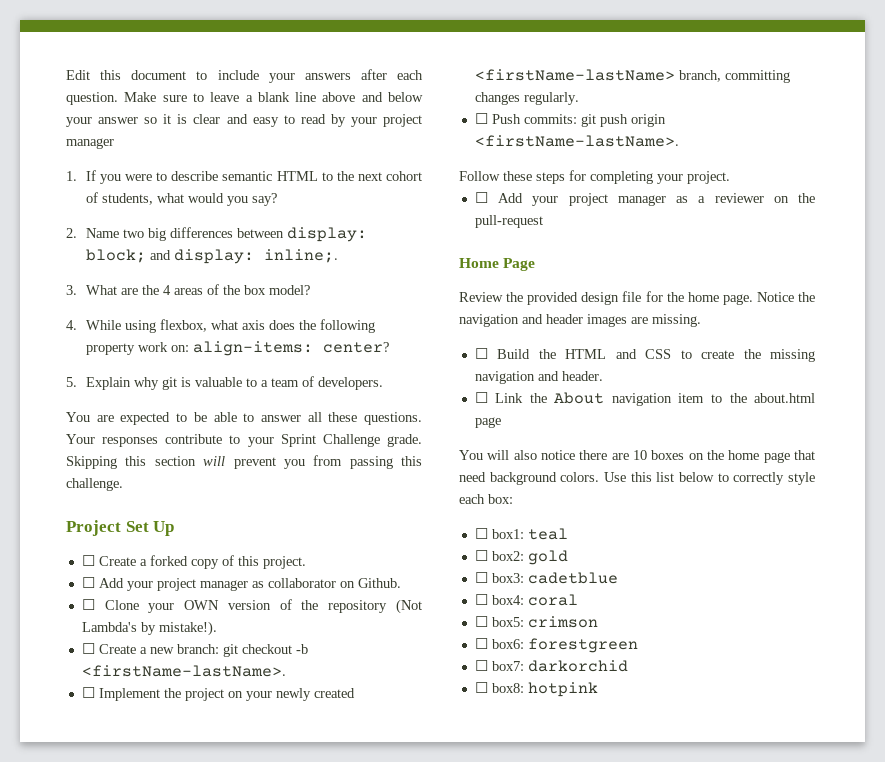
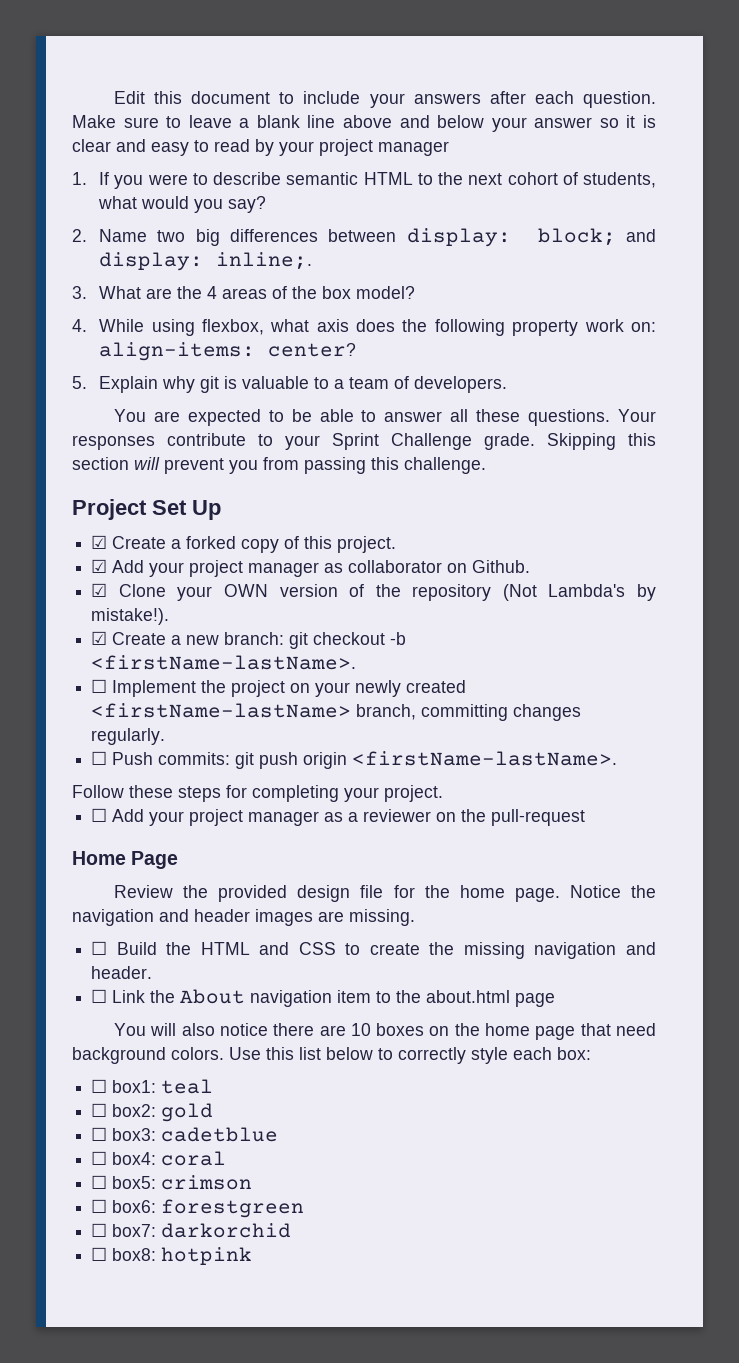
[81,555,95,566] ☐ -> [91,535,108,549] ☑
[81,577,95,588] ☐ -> [91,559,108,573] ☑
[81,599,95,610] ☐ -> [91,583,108,597] ☑
[81,643,95,654] ☐ -> [91,631,108,645] ☑

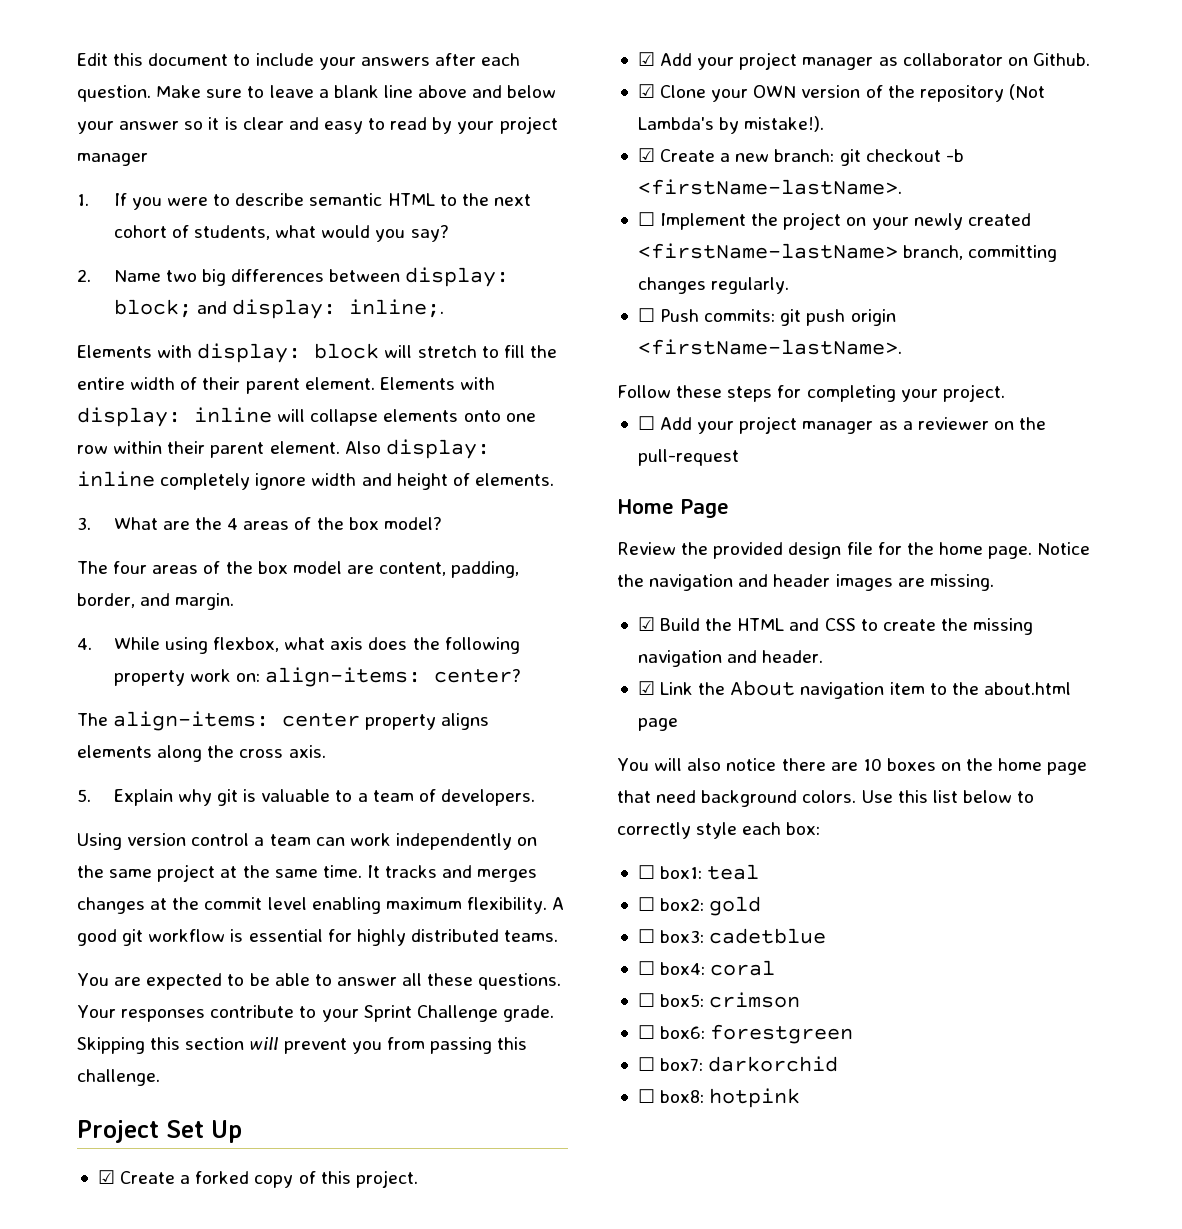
(313, 261) none -> [77,343,557,363] [77,377,495,394] [77,407,536,427] [77,439,490,459] [77,471,554,490] // Elements with display: block will stretch to fill the entire width of their parent element. Elements with display: inline will collapse elements onto one row within their parent element. Also display: inline completely ignore width and height of elements.
(416, 292) none -> [77,561,520,578] [77,593,235,610] // The four areas of the box model are content, padding, border, and margin.
(357, 350) none -> [77,711,490,731] [77,745,326,762] // The align-items: center property aligns elements along the cross axis.
(508, 384) none -> [77,833,538,850] [77,864,538,882] [77,897,565,914] [77,929,559,946] // Using version control a team can work independently on the same project at the same time. It tracks and merges changes at the commit level enabling maximum flexibility. A good git workflow is essential for highly distributed teams.
[91,941,108,955] ☐ -> [637,617,655,631] ☑
[91,989,108,1003] ☐ -> [637,681,655,695] ☑

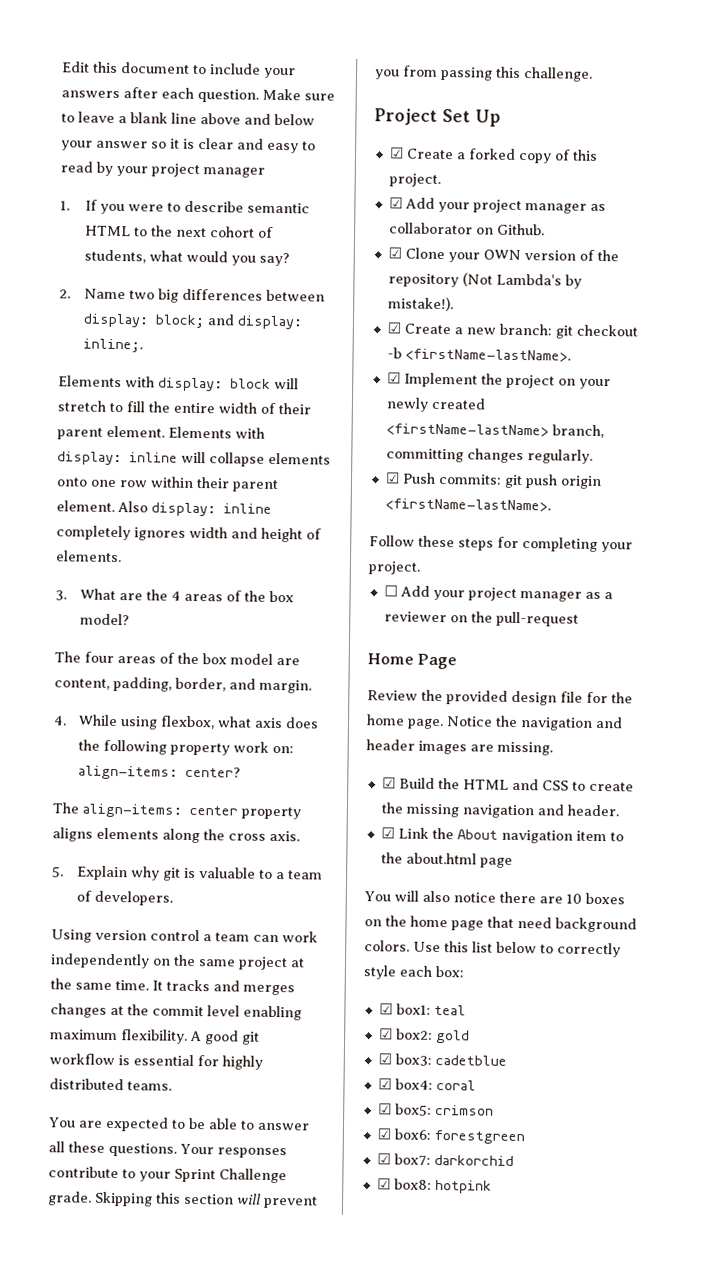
[255,473,307,490] ignore -> [134,527,186,541] ignores
[637,212,655,226] ☐ -> [386,372,401,384] ☑
[637,308,655,322] ☐ -> [384,472,400,484] ☑
[637,865,655,879] ☐ -> [378,1003,393,1015] ☑
[637,897,655,911] ☐ -> [378,1028,393,1040] ☑
[637,929,655,943] ☐ -> [377,1053,392,1065] ☑
[637,961,655,975] ☐ -> [377,1078,392,1090] ☑
[637,993,655,1007] ☐ -> [377,1103,392,1115] ☑
[637,1025,655,1039] ☐ -> [376,1128,391,1140] ☑
[637,1057,655,1071] ☐ -> [376,1153,391,1165] ☑
[637,1089,655,1103] ☐ -> [376,1178,391,1190] ☑

